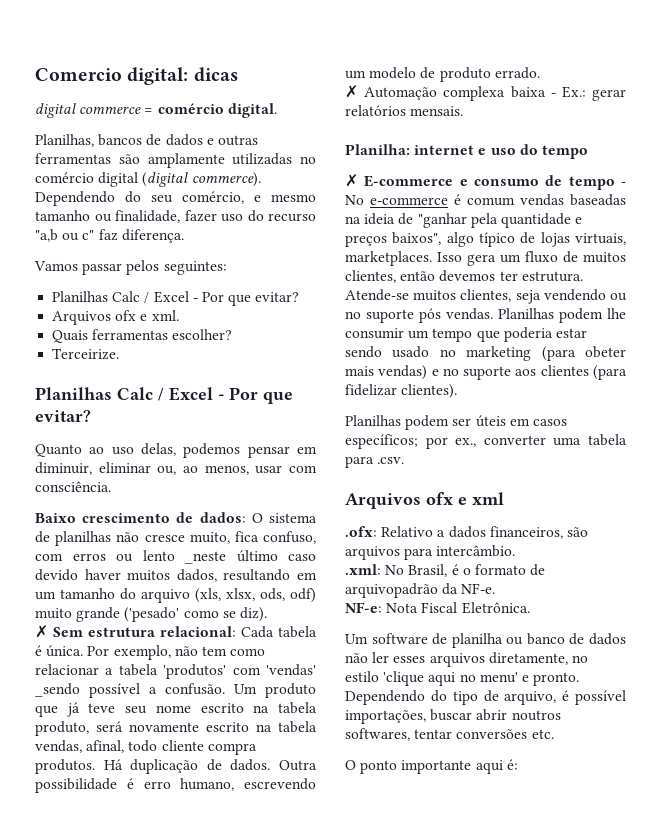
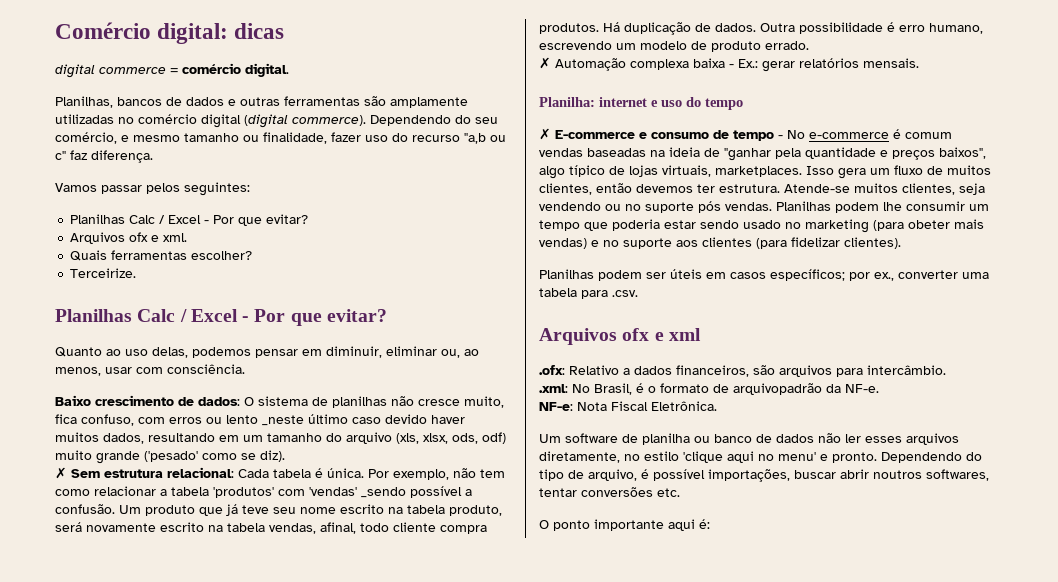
[35,68,122,81] Comercio -> [55,22,151,39] Comércio

